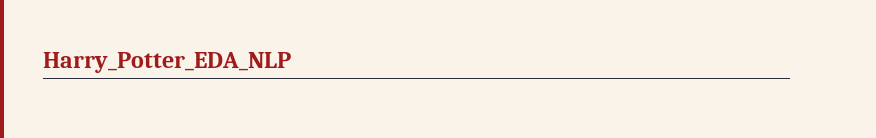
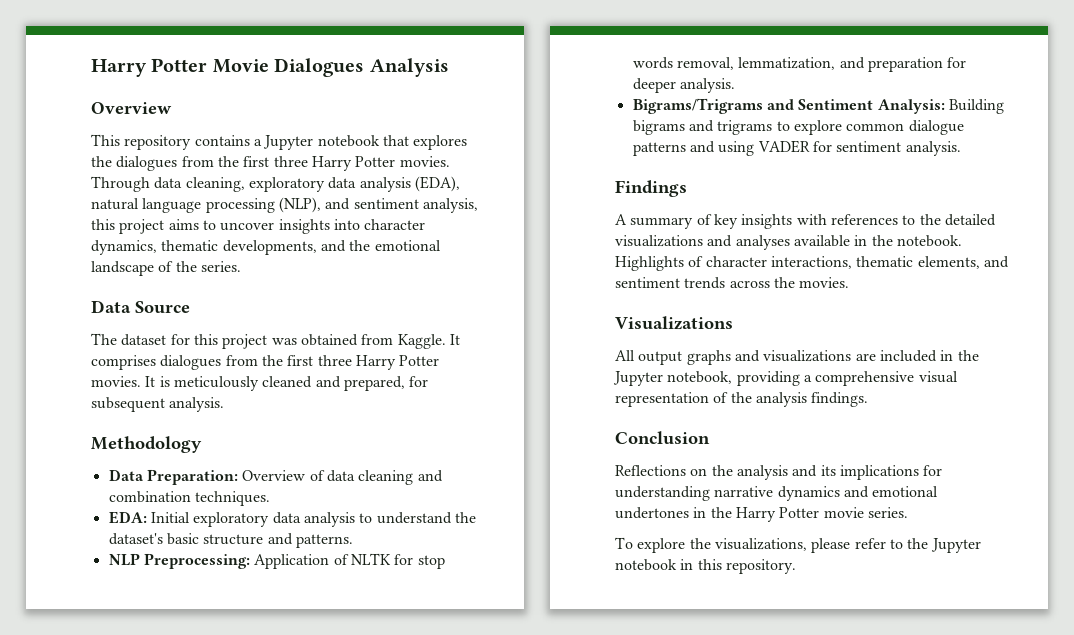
[43,52,291,73] Harry_Potter_EDA_NLP -> [91,58,449,77] [91,102,172,114] [91,134,468,150] [91,156,450,171] [91,176,460,192] [91,197,478,213] [91,219,426,234] [91,240,441,255] [91,261,241,276] [91,300,190,314] [91,333,460,349] [91,355,440,370] [91,376,429,391] [91,397,225,412] [91,436,202,453] [108,469,443,485] [108,491,270,506] [108,511,476,527] [108,533,353,548] [108,553,445,569] [632,57,967,72] [632,78,735,93] [632,98,1004,114] [632,120,964,135] [632,140,961,156] [615,180,687,197] [615,214,996,229] [615,235,962,250] [615,256,1009,271] [615,277,850,289] [615,316,733,330] [615,350,979,365] [613,371,958,386] [615,392,869,407] [615,431,710,445] [615,465,943,480] [615,486,939,501] [615,507,908,522] [615,537,981,553] [615,559,796,574] Harry Potter Movie Dialogues Analysis // Overview // This repository contains a Jupyter notebook that explores the dialogues from the first three Harry Potter movies. Through data cleaning, exploratory data analysis (EDA), natural language processing (NLP), and sentiment analysis, this project aims to uncover insights into character dynamics, thematic developments, and the emotional landscape of the series. // Data Source // The dataset for this project was obtained from Kaggle. It comprises dialogues from the first three Harry Potter movies. It is meticulously cleaned and prepared, for subsequent analysis. // Methodology // Data Preparation: Overview of data cleaning and combination techniques. // EDA: Initial exploratory data analysis to understand the dataset's basic structure and patterns. // NLP Preprocessing: Application of NLTK for stop words removal, lemmatization, and preparation for deeper analysis. // Bigrams/Trigrams and Sentiment Analysis: Building bigrams and trigrams to explore common dialogue patterns and using VADER for sentiment analysis. // Findings // A summary of key insights with references to the detailed visualizations and analyses available in the notebook. Highlights of character interactions, thematic elements, and sentiment trends across the movies. // Visualizations // All output graphs and visualizations are included in the Jupyter notebook, providing a comprehensive visual representation of the analysis findings. // Conclusion // Reflections on the analysis and its implications for understanding narrative dynamics and emotional undertones in the Harry Potter movie series. // To explore the visualizations, please refer to the Jupyter notebook in this repository.

